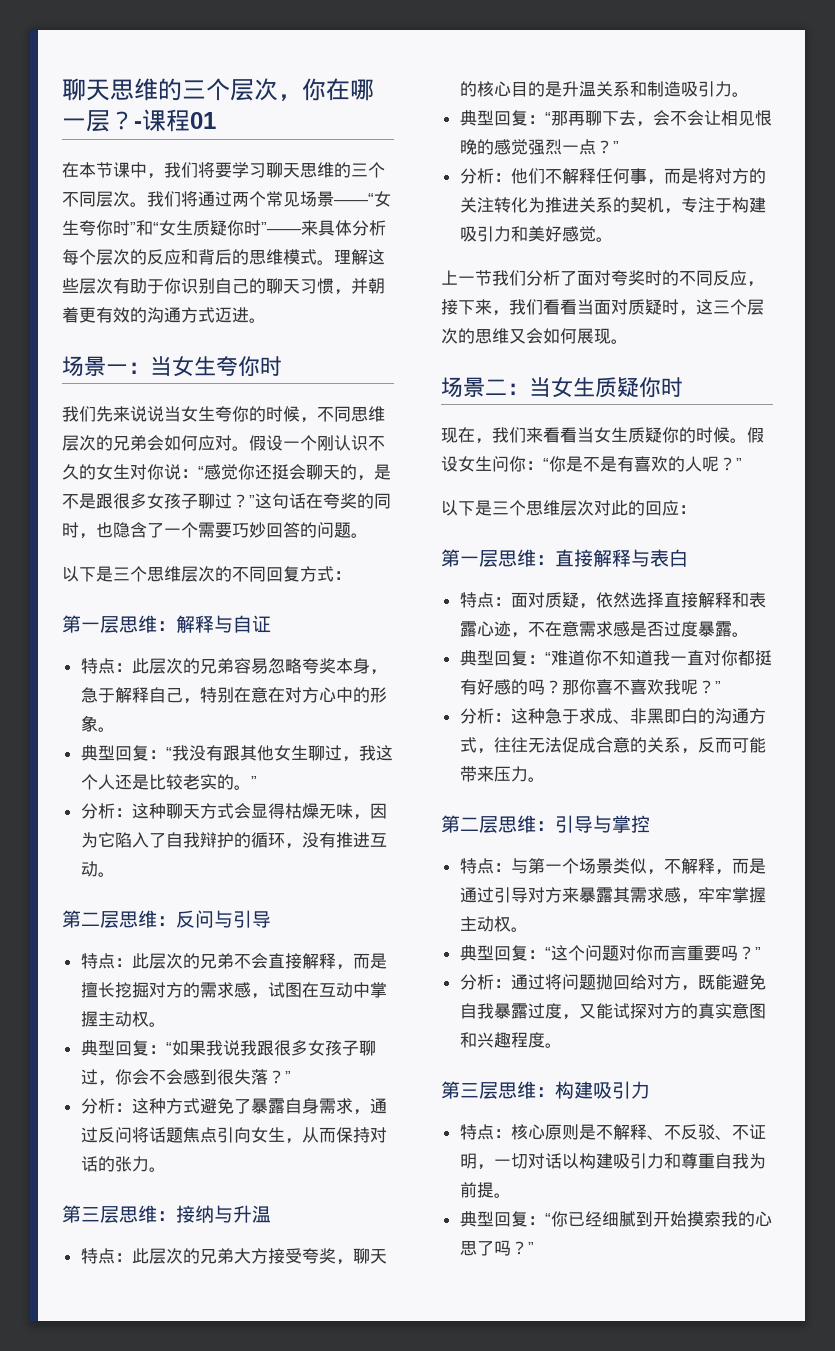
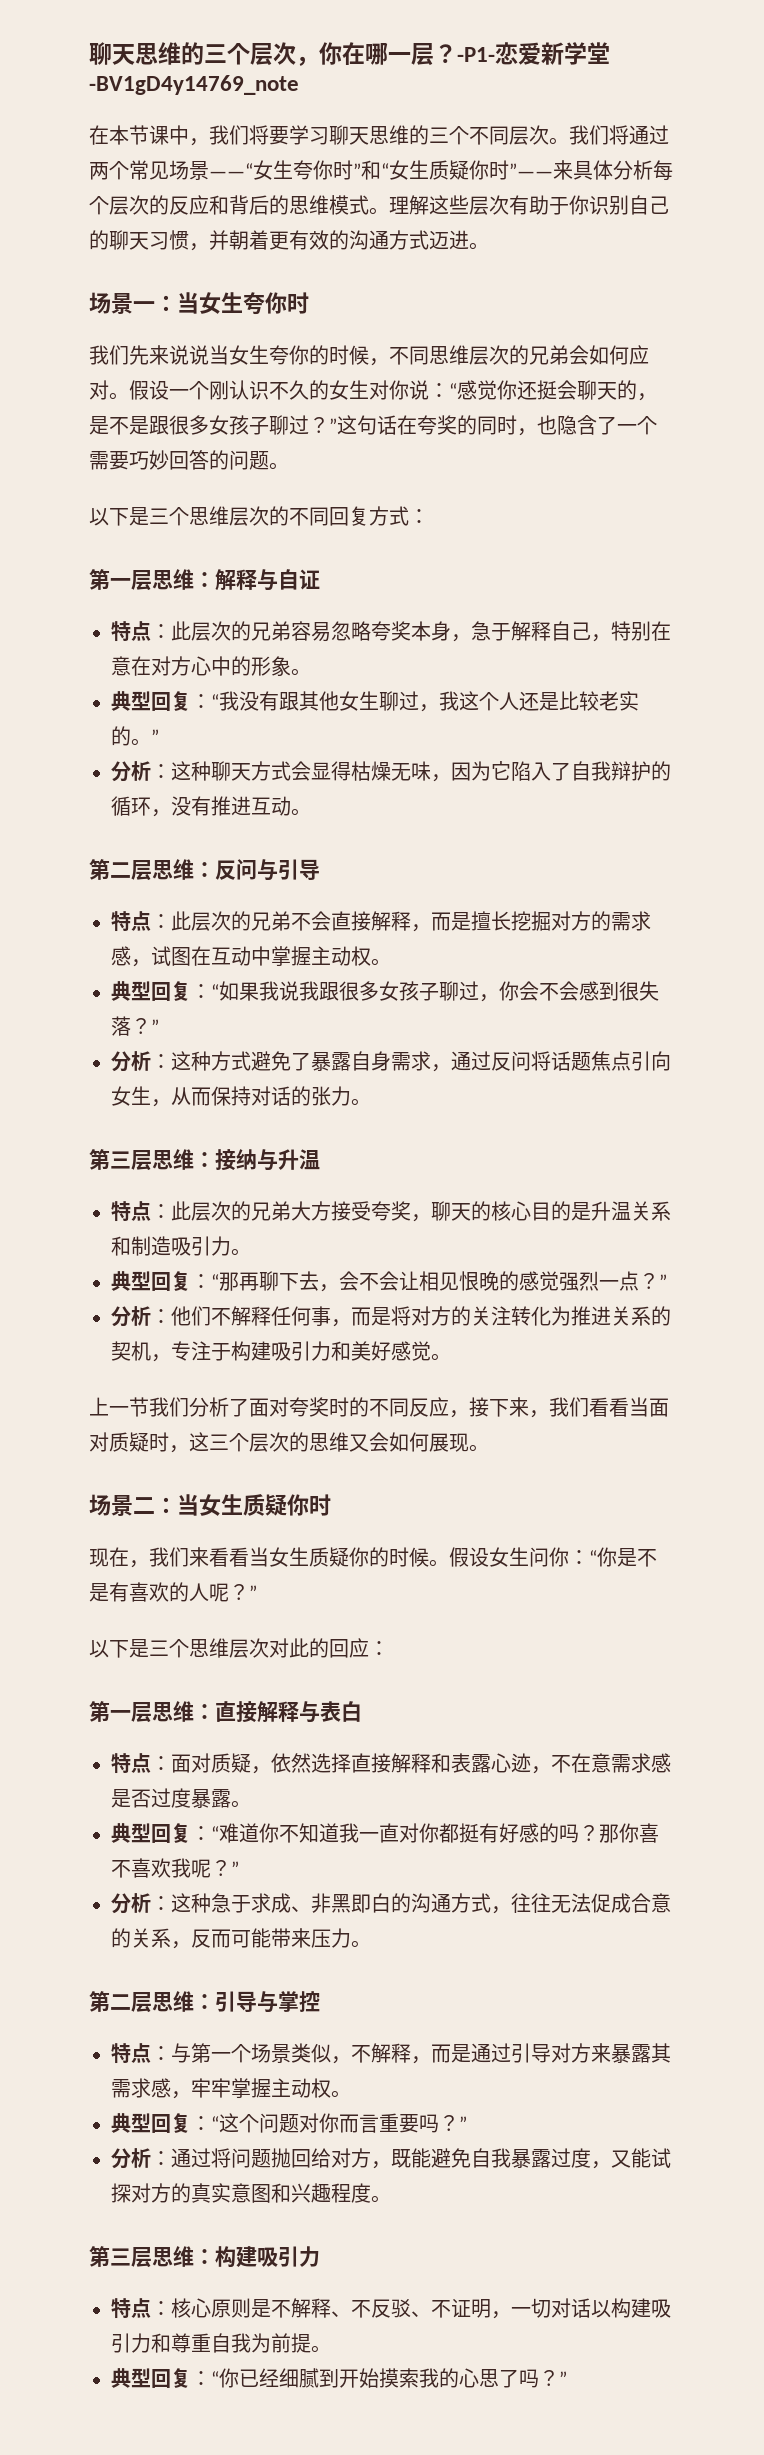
[134,109,216,132] -课程01 -> [457,42,610,65] [89,75,299,95] -P1-恋爱新学堂-BV1gD4y14769_note

